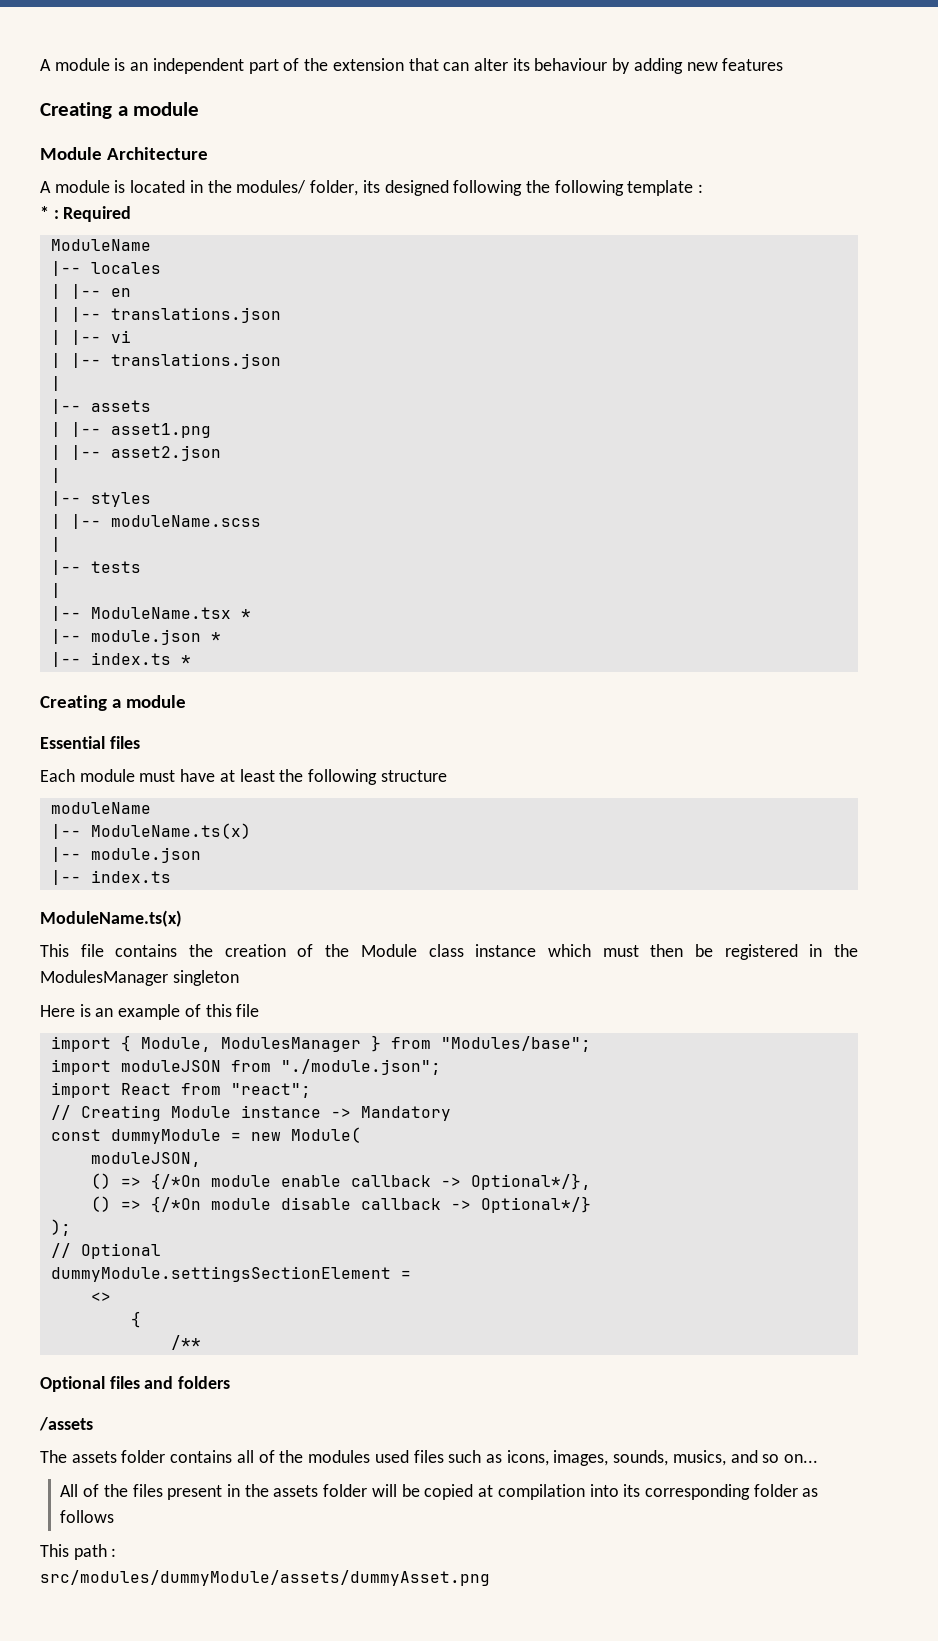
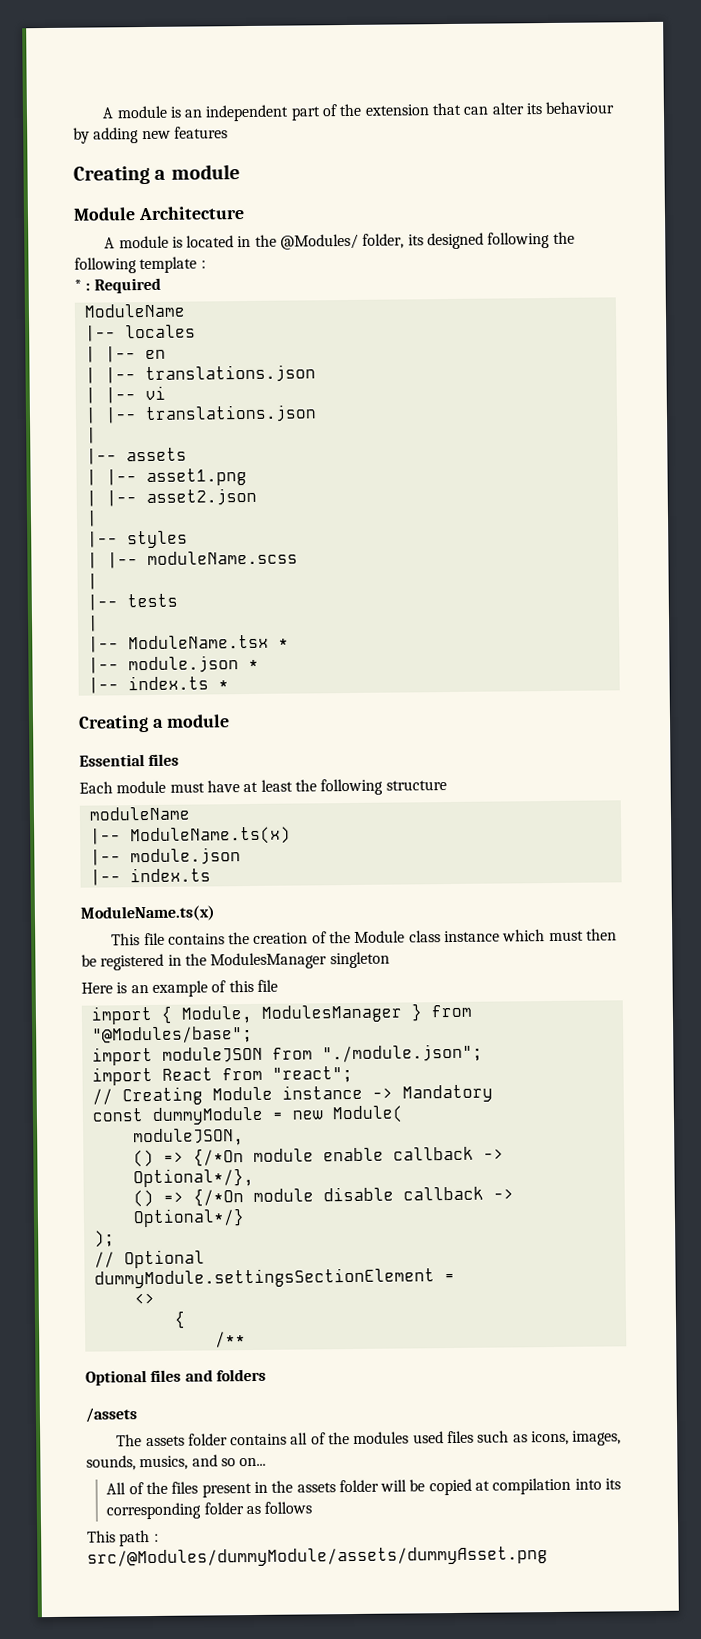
[236,180,307,194] modules/ -> [280,233,360,250] @Modules/
[440,1036,591,1052] "Modules/base"; -> [91,1025,253,1044] "@Modules/base";
[40,1570,490,1586] src/modules/dummyModule/assets/dummyAsset.png -> [87,1546,548,1568] src/@Modules/dummyModule/assets/dummyAsset.png

